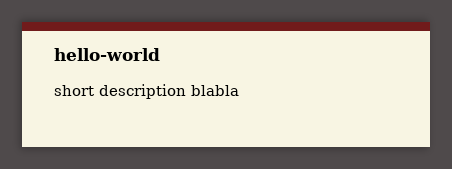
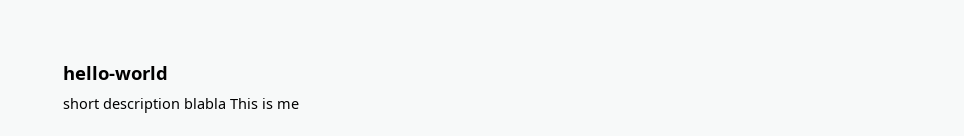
(239, 90) none -> [230,98,299,109] This is me

